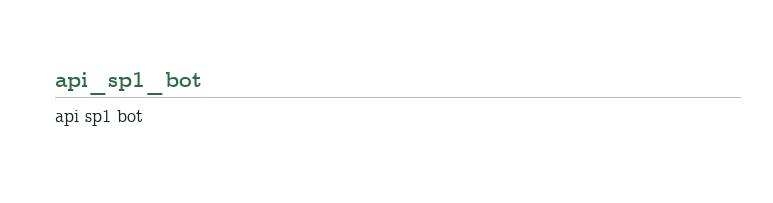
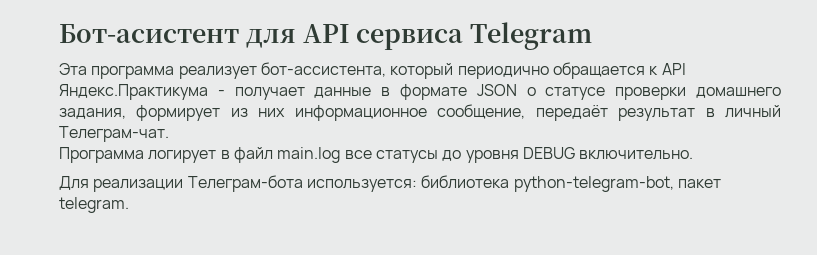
[55,72,202,95] [55,110,143,126] api_sp1_bot // api sp1 bot -> [59,22,592,50] [59,62,686,79] [59,84,781,100] [59,104,782,121] [59,126,169,142] [59,147,694,163] [59,175,721,192] [59,197,129,213] Бот-асистент для API сервиса Telegram // Эта программа реализует бот-ассистента, который периодично обращается к API Яндекс.Практикума - получает данные в формате JSON о статусе проверки домашнего задания, формирует из них информационное сообщение, передаёт результат в личный Телеграм-чат. // Программа логирует в файл main.log все статусы до уровня DEBUG включительно. // Для реализации Телеграм-бота используется: библиотека python-telegram-bot, пакет telegram.

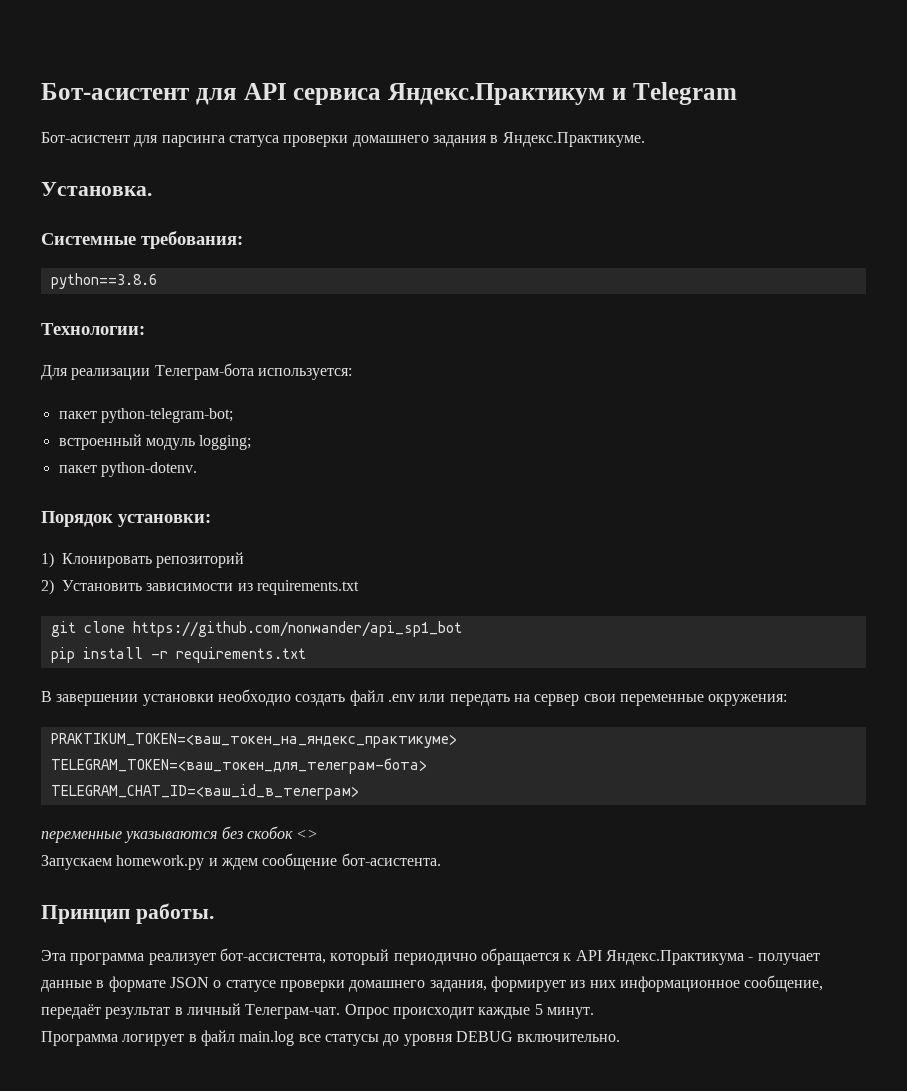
(464, 39) none -> [388,83,626,105] Яндекс.Практикум и
(592, 36) none -> [41,132,645,147] [41,182,152,196] [41,231,243,249] [50,273,157,289] [41,323,145,335] [41,363,352,380] [58,408,233,423] [58,434,252,450] [58,462,197,477] [41,511,211,527] [41,552,245,568] [41,579,359,595] [50,621,462,637] [50,647,306,663] [41,689,788,706] [50,733,457,748] [50,758,427,774] [50,784,359,800] [41,826,319,843] [41,853,441,870] [41,903,214,924] // Бот-асистент для парсинга статуса проверки домашнего задания в Яндекс.Практикуме. // Установка. // Cистемные требования: // python==3.8.6 // Технологии: // Для реализации Телеграм-бота используется: // пакет python-telegram-bot; // встроенный модуль logging; // пакет python-dotenv. // Порядок установки: // 1) Клонировать репозиторий // 2) Установить зависимости из requirements.txt // git clone https://github.com/nonwander/api_sp1_bot // pip install -r requirements.txt // В завершении установки необходио создать файл .env или передать на сервер свои переменные окружения: // PRAKTIKUM_TOKEN=<ваш_токен_на_яндекс_практикуме> // TELEGRAM_TOKEN=<ваш_токен_для_телеграм-бота> // TELEGRAM_CHAT_ID=<ваш_id_в_телеграм> // переменные указываются без скобок <> // Запускаем homework.py и ждем сообщение бот-асистента. // Принцип работы.
(169, 134) none -> [344,1004,594,1019] Опрос происходит каждые 5 минут.
[59,175,721,192] [59,197,129,213] // Для реализации Телеграм-бота используется: библиотека python-telegram-bot, пакет telegram. -> (621, 1038) none

